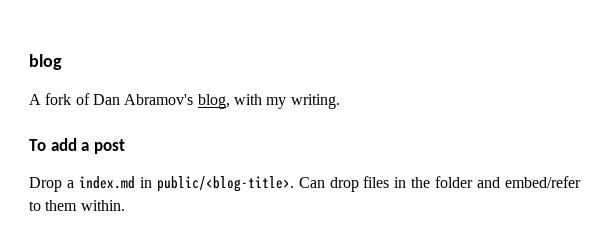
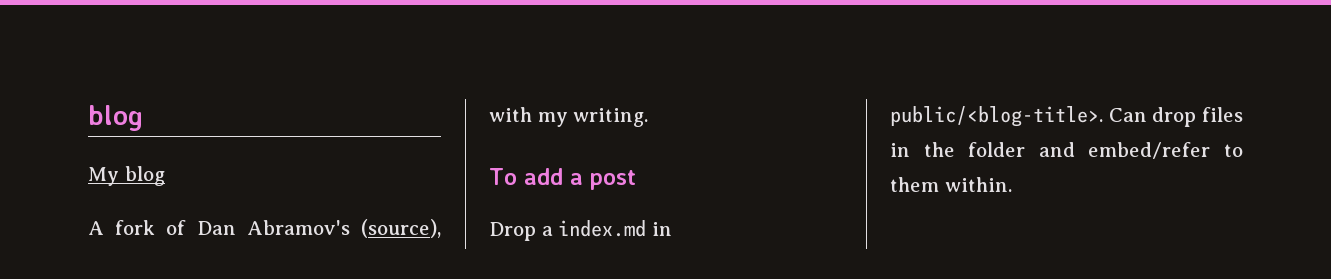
[29,54,62,70] blog -> [88,105,143,131] [88,166,165,186] blog // My blog
[197,94,230,109] blog, -> [360,219,441,238] (source),

